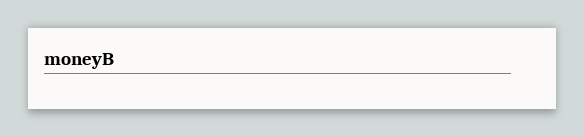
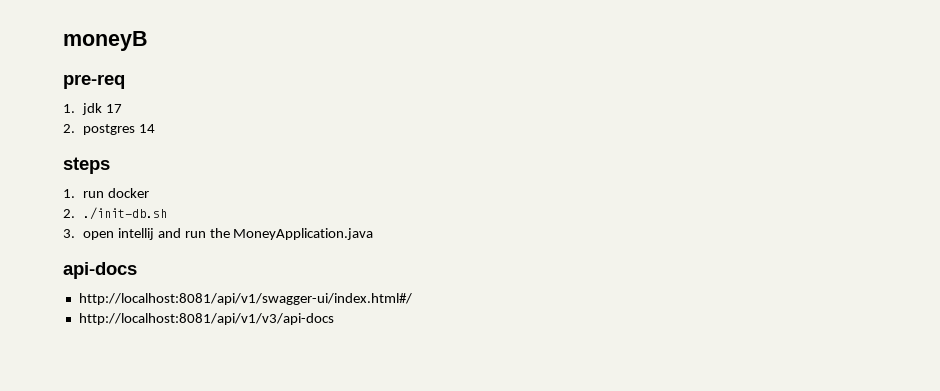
(114, 61) none -> [63,74,125,89] [63,103,122,115] [63,124,155,135] [63,157,110,174] [63,188,149,198] [63,207,167,220] [63,228,374,240] [63,262,137,279] [78,293,412,305] [78,313,334,325] // pre-req // 1. jdk 17 // 2. postgres 14 // steps // 1. run docker // 2. ./init-db.sh // 3. open intellij and run the MoneyApplication.java // api-docs // http://localhost:8081/api/v1/swagger-ui/index.html#/ // http://localhost:8081/api/v1/v3/api-docs

